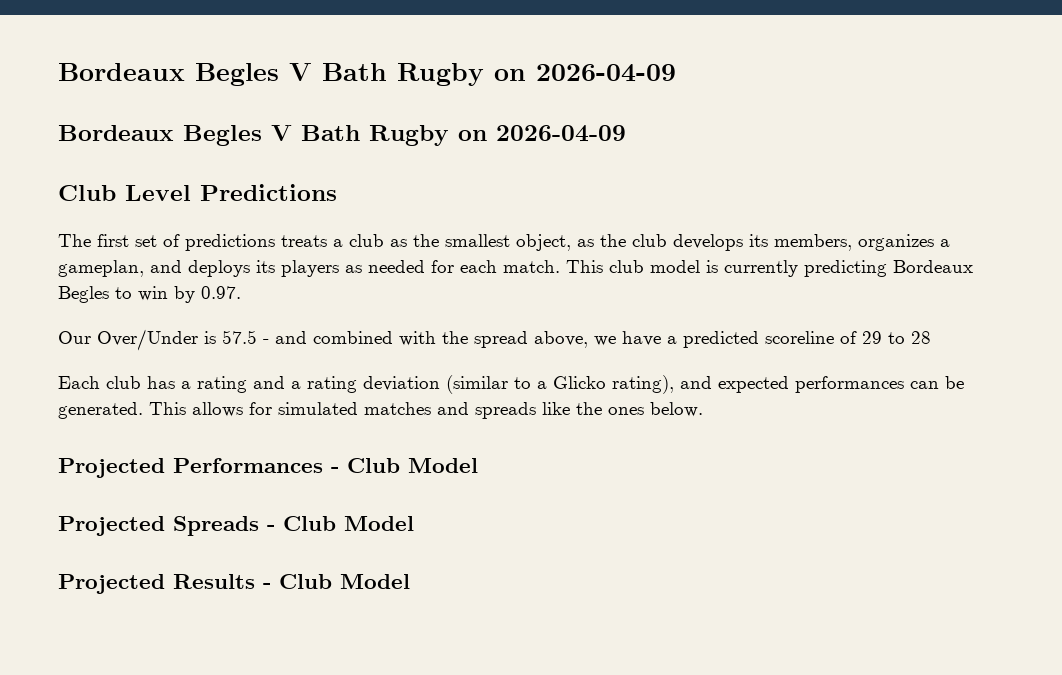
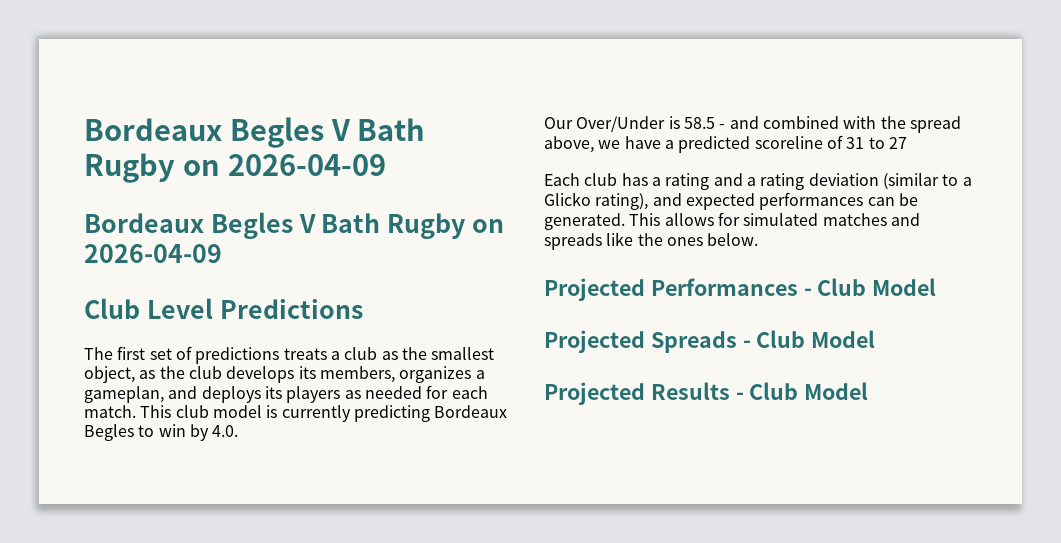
[201,286,241,299] 0.97. -> [212,425,239,437] 4.0.
[222,330,257,344] 57.5 -> [683,117,715,129] 58.5
[862,331,931,344] 29 to 28 -> [846,137,907,149] 31 to 27

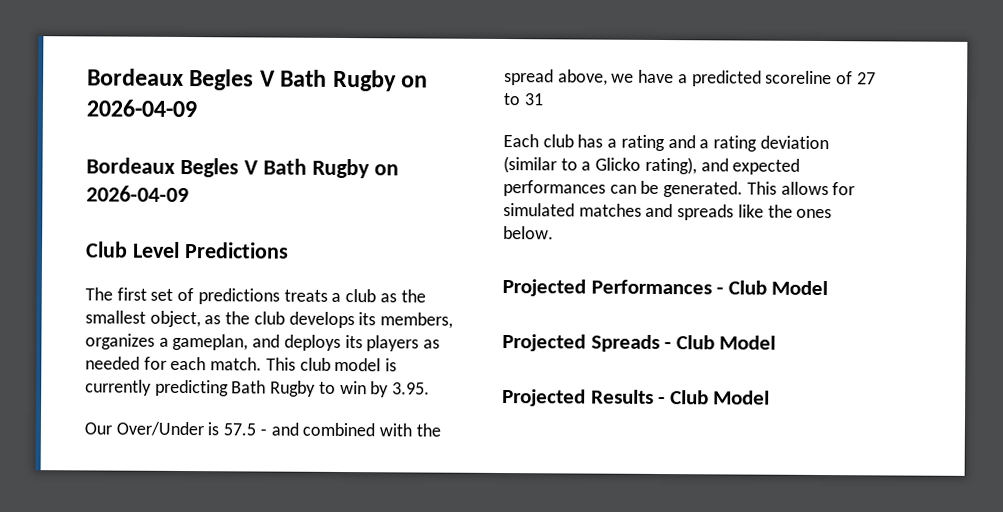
[434,405,508,418] [84,424,134,441] Bordeaux Begles -> [231,380,317,397] Bath Rugby
[212,425,239,437] 4.0. -> [392,382,431,395] 3.95.
[683,117,715,129] 58.5 -> [223,423,257,436] 57.5
(843, 142) none -> [856,72,876,85] [503,93,521,106] 27 to
[868,137,907,149] to 27 -> (544, 99) none

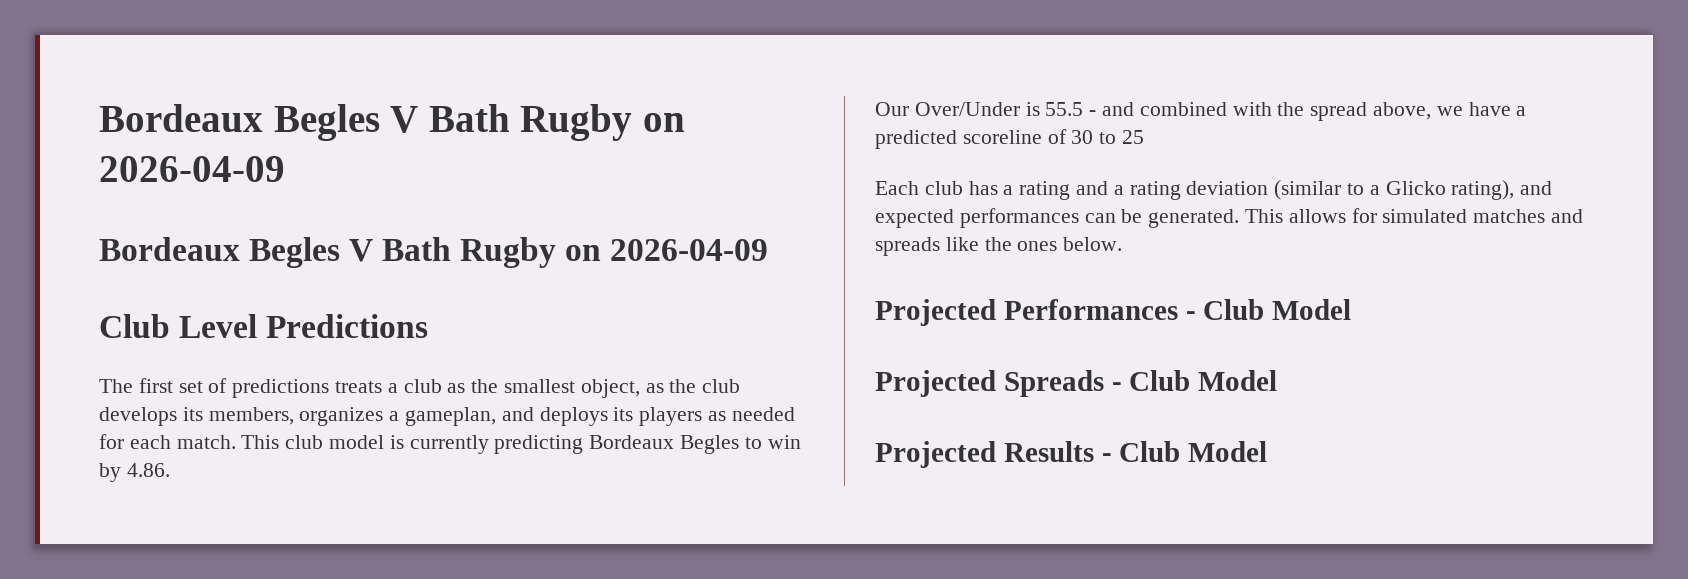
[231,380,317,397] Bath Rugby -> [589,435,740,454] Bordeaux Begles
[392,382,431,395] 3.95. -> [126,463,170,477] 4.86.
[223,423,257,436] 57.5 -> [1045,102,1084,116] 55.5
[856,72,876,85] [503,93,544,106] 27 to 31 -> [1071,130,1145,144] 30 to 25

